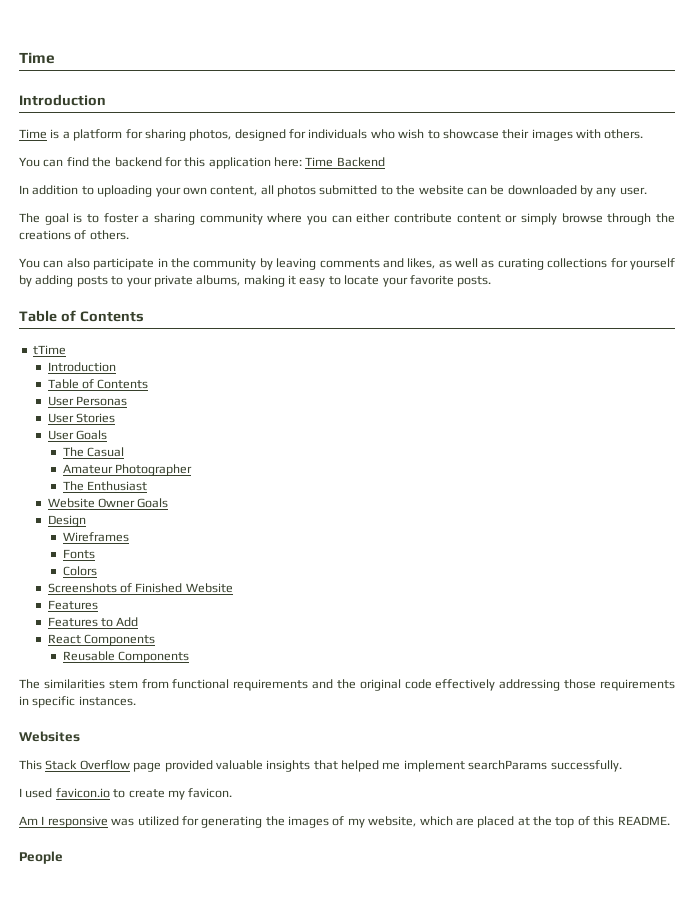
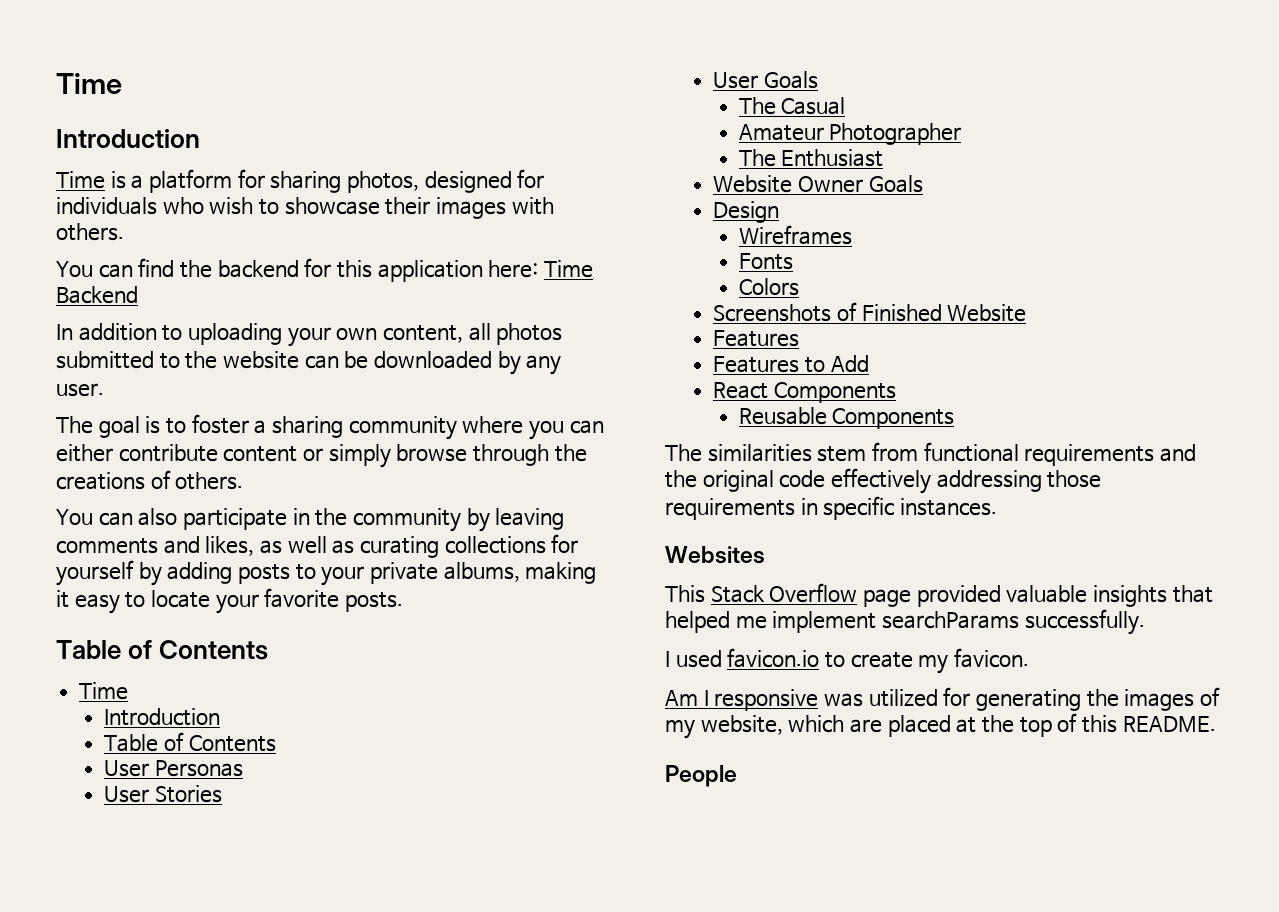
[32,345,66,355] tTime -> [79,682,129,700] Time

